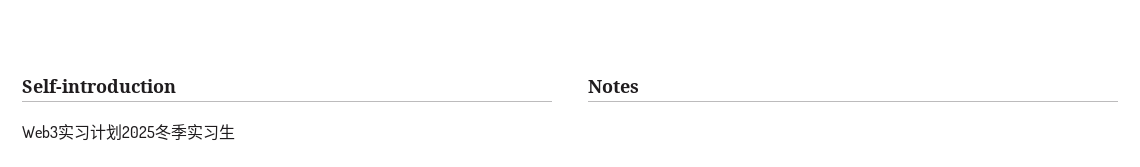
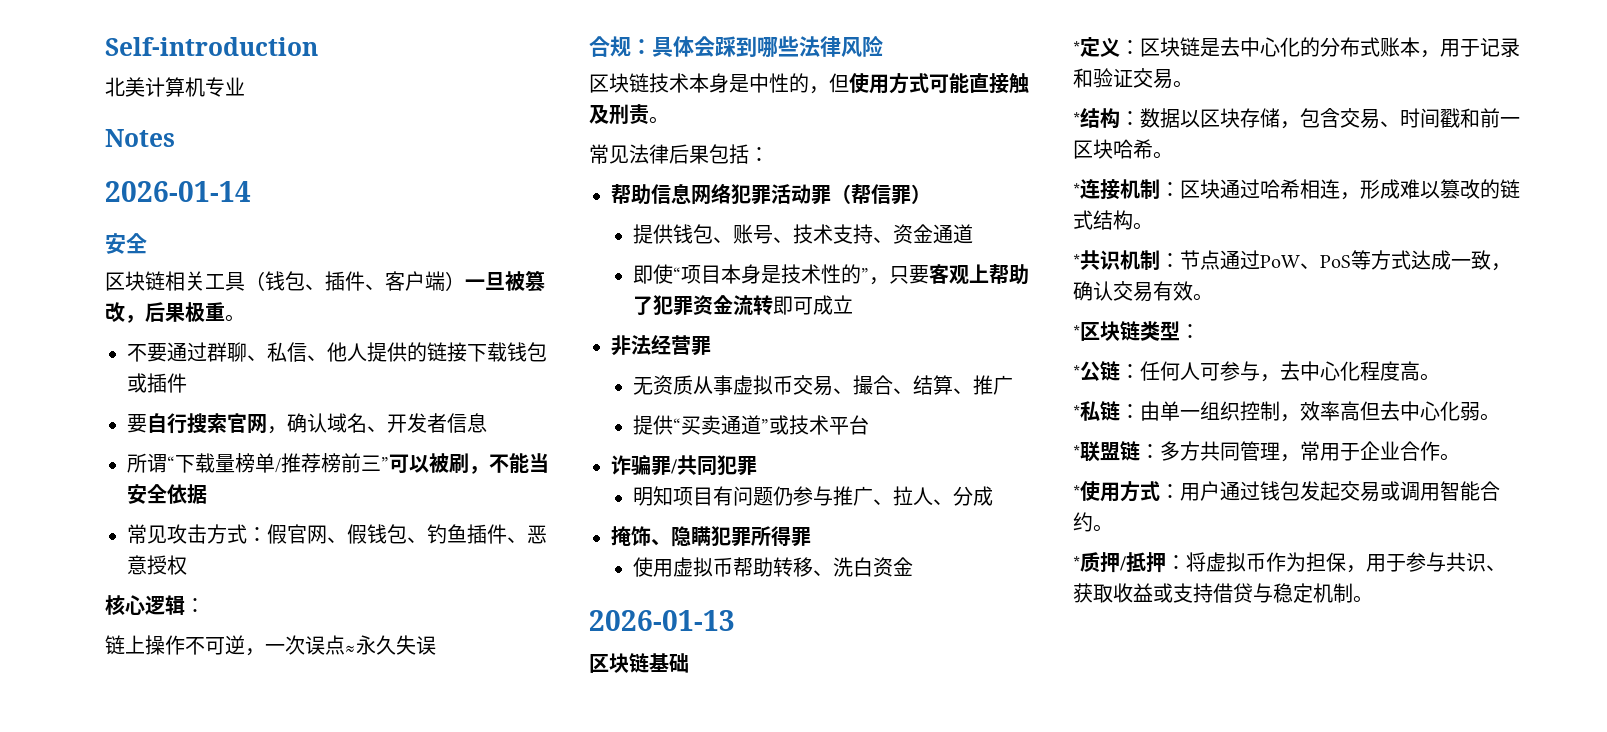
[22,124,235,141] [588,80,639,93] Web3实习计划2025冬季实习生 // Notes -> [105,77,245,97] [105,129,175,147] [105,181,251,202] [105,233,147,254] [105,270,545,292] [105,302,245,323] [127,342,547,362] [127,373,187,393] [127,413,487,434] [127,453,549,474] [127,484,207,504] [127,524,547,544] [127,555,187,575] [105,595,205,615] [105,635,436,656] [589,35,883,58] [589,73,1029,94] [589,104,669,125] [589,144,769,164] [611,183,931,205] [633,224,974,244] [633,264,1030,285] [633,295,854,316] [611,335,711,356] [633,375,1014,396] [633,415,870,435] [611,454,757,476] [633,486,994,506] [611,526,811,547] [633,557,914,577] [589,610,735,631] [589,653,689,673] [1073,37,1520,58] [1073,68,1193,89] [1073,108,1520,129] [1073,139,1173,159] [1073,179,1520,200] [1073,210,1153,230] [1073,250,1511,271] [1073,281,1213,302] [1073,321,1200,341] [1073,361,1440,382] [1073,401,1500,422] [1073,441,1460,462] [1073,481,1500,502] [1073,512,1113,532] [1073,552,1506,573] [1073,583,1373,603] 北美计算机专业 // Notes // 2026-01-14 // 安全 // 区块链相关工具（钱包、插件、客户端）一旦被篡改，后果极重。 // 不要通过群聊、私信、他人提供的链接下载钱包或插件 // 要自行搜索官网，确认域名、开发者信息 // 所谓“下载量榜单/推荐榜前三”可以被刷，不能当安全依据 // 常见攻击方式：假官网、假钱包、钓鱼插件、恶意授权 // 核心逻辑： // 链上操作不可逆，一次误点≈永久失误 // 合规：具体会踩到哪些法律风险 // 区块链技术本身是中性的，但使用方式可能直接触及刑责。 // 常见法律后果包括： // 帮助信息网络犯罪活动罪（帮信罪） // 提供钱包、账号、技术支持、资金通道 // 即使“项目本身是技术性的”，只要客观上帮助了犯罪资金流转即可成立 // 非法经营罪 // 无资质从事虚拟币交易、撮合、结算、推广 // 提供“买卖通道”或技术平台 // 诈骗罪/共同犯罪 // 明知项目有问题仍参与推广、拉人、分成 // 掩饰、隐瞒犯罪所得罪 // 使用虚拟币帮助转移、洗白资金 // 2026-01-13 // 区块链基础 // *定义：区块链是去中心化的分布式账本，用于记录和验证交易。 // *结构：数据以区块存储，包含交易、时间戳和前一区块哈希。 // *连接机制：区块通过哈希相连，形成难以篡改的链式结构。 // *共识机制：节点通过PoW、PoS等方式达成一致，确认交易有效。 // *区块链类型： // *公链：任何人可参与，去中心化程度高。 // *私链：由单一组织控制，效率高但去中心化弱。 // *联盟链：多方共同管理，常用于企业合作。 // *使用方式：用户通过钱包发起交易或调用智能合约。 // *质押/抵押：将虚拟币作为担保，用于参与共识、获取收益或支持借贷与稳定机制。

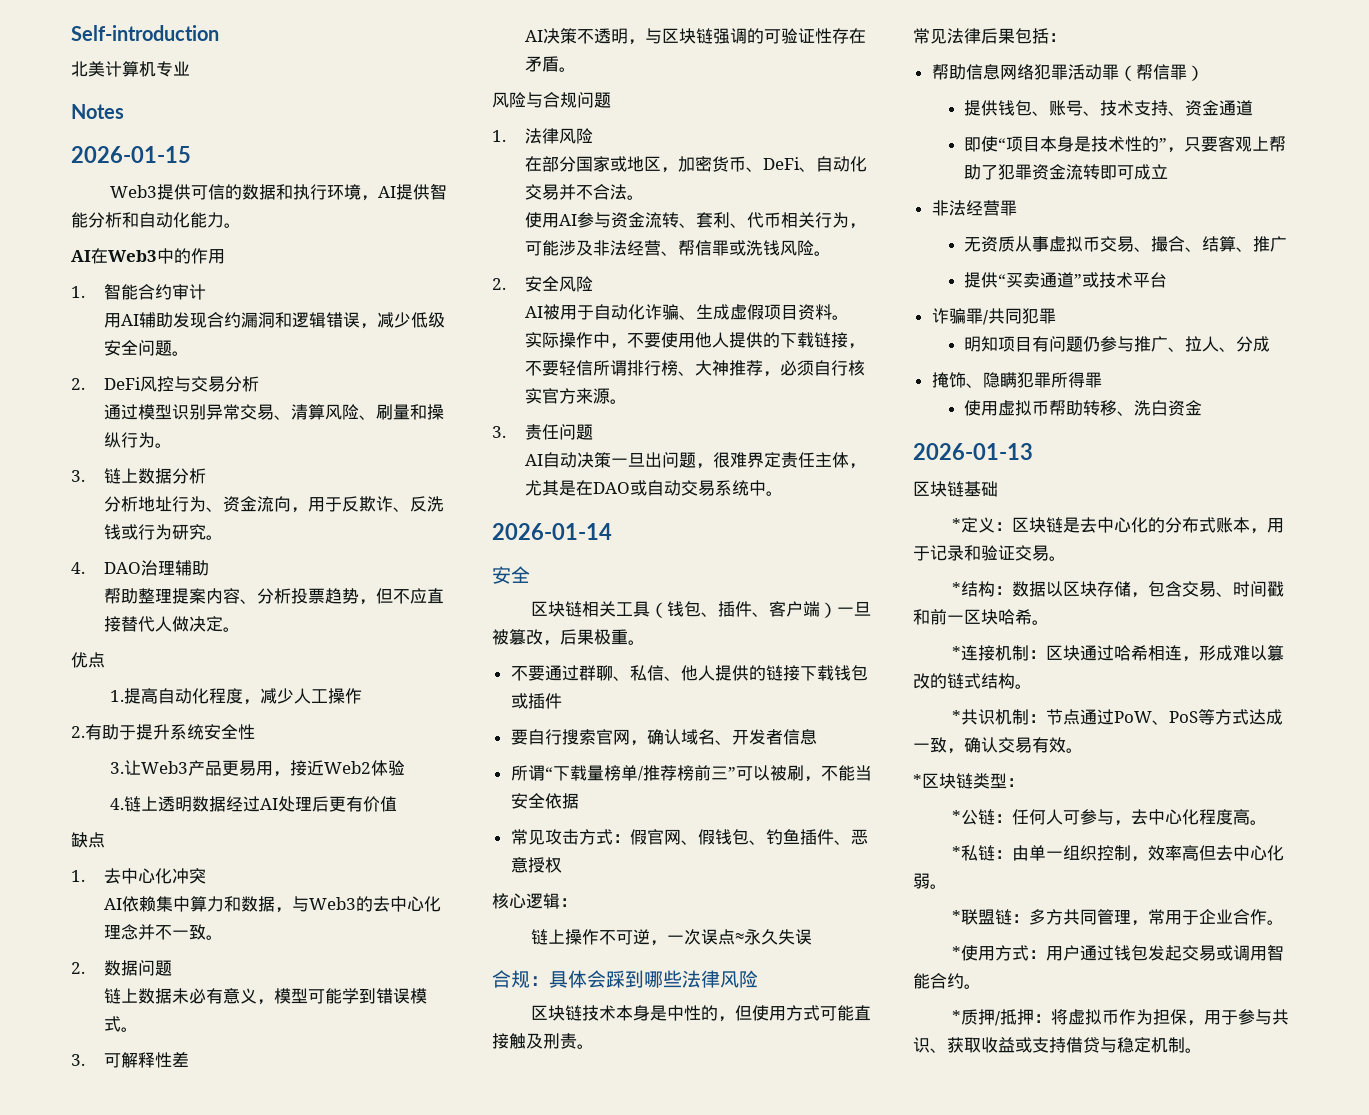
(175, 138) none -> [71,146,191,163] [109,183,447,201] [71,212,241,228] [71,248,225,264] [71,283,206,300] [103,312,445,329] [103,340,189,356] [71,376,259,392] [103,404,444,420] [103,432,172,448] [71,468,206,484] [103,496,444,513] [103,524,223,540] [71,560,209,576] [103,588,444,605] [103,616,240,632] [71,652,105,668] [109,688,362,705] [71,724,255,740] [109,760,405,777] [109,796,397,812] [71,832,105,848] [71,868,206,884] [103,896,441,913] [103,924,223,940] [71,960,172,976] [103,988,427,1005] [103,1016,138,1032] [71,1052,189,1068] [524,28,866,45] [524,56,576,72] [492,92,611,108] [492,128,593,144] [524,156,867,173] [524,184,644,200] [524,212,866,229] [524,240,831,256] [492,276,593,292] [524,304,849,320] [524,332,865,349] [524,360,865,377] [524,388,627,404] [492,424,593,440] [524,452,866,469] [524,480,783,496] // 2026-01-15 // Web3提供可信的数据和执行环境，AI提供智能分析和自动化能力。 // AI在Web3中的作用 // 1.智能合约审计 // 用AI辅助发现合约漏洞和逻辑错误，减少低级安全问题。 // 2. DeFi风控与交易分析 // 通过模型识别异常交易、清算风险、刷量和操纵行为。 // 3.链上数据分析 // 分析地址行为、资金流向，用于反欺诈、反洗钱或行为研究。 // 4. DAO治理辅助 // 帮助整理提案内容、分析投票趋势，但不应直接替代人做决定。 // 优点 // 1.提高自动化程度，减少人工操作 // 2.有助于提升系统安全性 // 3.让Web3产品更易用，接近Web2体验 // 4.链上透明数据经过AI处理后更有价值 // 缺点 // 1.去中心化冲突 // AI依赖集中算力和数据，与Web3的去中心化理念并不一致。 // 2.数据问题 // 链上数据未必有意义，模型可能学到错误模式。 // 3.可解释性差 // AI决策不透明，与区块链强调的可验证性存在矛盾。 // 风险与合规问题 // 1.法律风险 // 在部分国家或地区，加密货币、DeFi、自动化交易并不合法。 // 使用AI参与资金流转、套利、代币相关行为，可能涉及非法经营、帮信罪或洗钱风险。 // 2.安全风险 // AI被用于自动化诈骗、生成虚假项目资料。 // 实际操作中，不要使用他人提供的下载链接，不要轻信所谓排行榜、大神推荐，必须自行核实官方来源。 // 3.责任问题 // AI自动决策一旦出问题，很难界定责任主体，尤其是在DAO或自动交易系统中。

